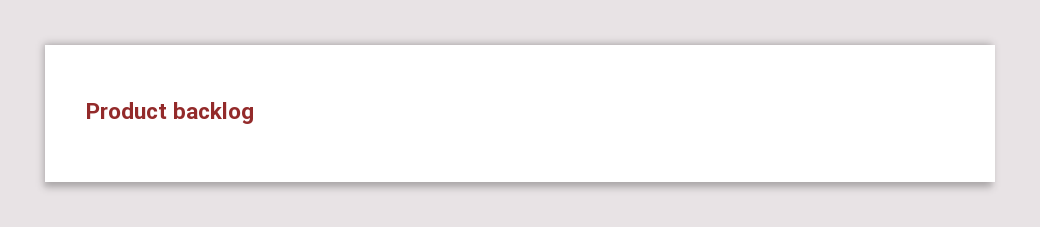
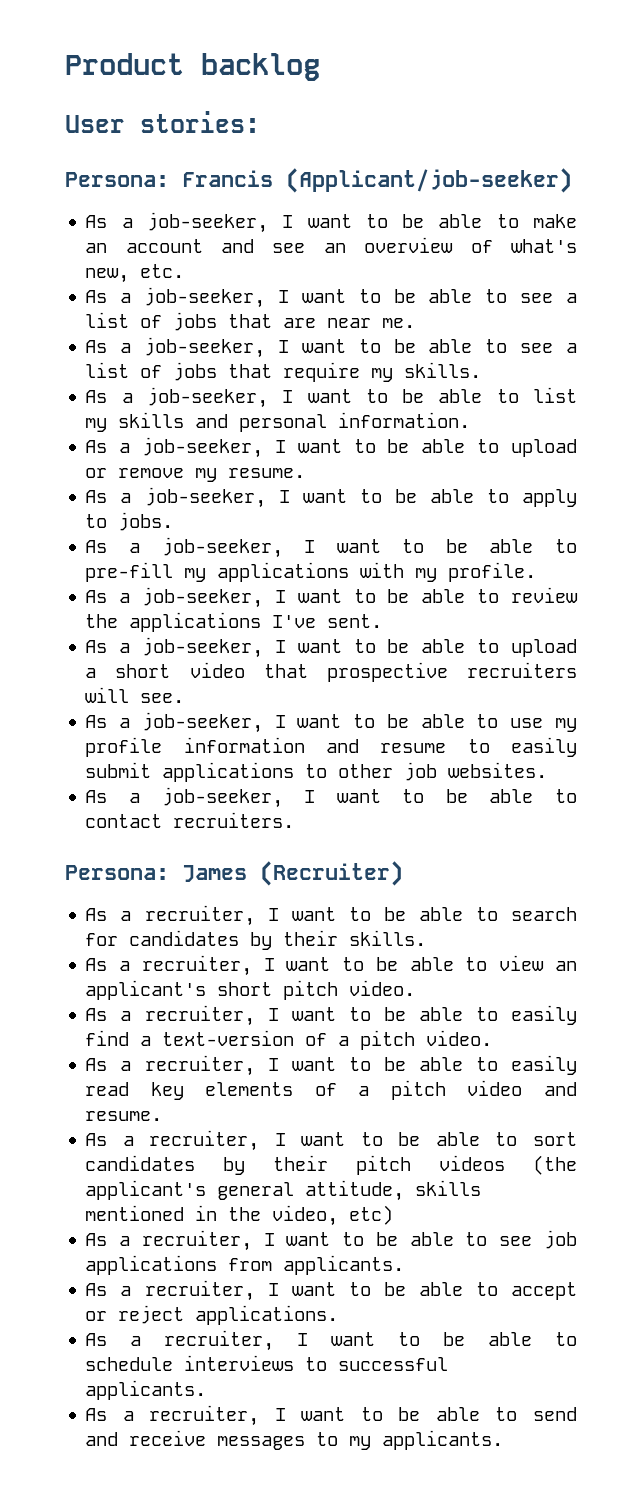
(255, 113) none -> [65,111,260,133] [65,168,572,193] [85,212,577,233] [85,237,577,253] [85,264,185,283] [85,287,577,308] [85,312,416,331] [85,337,577,358] [85,362,482,382] [85,387,577,408] [85,412,471,432] [85,437,578,458] [85,468,306,482] [85,487,577,508] [85,512,174,531] [85,537,577,558] [85,562,537,582] [85,587,579,608] [85,612,383,632] [85,637,578,658] [85,662,577,682] [85,687,185,703] [85,712,577,733] [85,737,577,757] [85,762,548,782] [85,787,577,808] [85,812,295,828] [65,861,403,886] [85,905,577,926] [85,930,427,950] [85,955,577,976] [85,980,416,1000] [85,1005,577,1026] [85,1030,493,1050] [85,1055,577,1076] [85,1080,577,1100] [85,1111,163,1121] [85,1130,577,1151] [85,1155,577,1175] [85,1180,482,1201] [85,1205,394,1226] [85,1230,577,1251] [85,1255,405,1275] [85,1280,577,1301] [85,1305,339,1325] [85,1330,577,1351] [85,1355,449,1371] [85,1380,207,1400] [85,1405,577,1426] [85,1430,504,1450] // User stories: // Persona: Francis (Applicant/job-seeker) // As a job-seeker, I want to be able to make an account and see an overview of what's new, etc. // As a job-seeker, I want to be able to see a list of jobs that are near me. // As a job-seeker, I want to be able to see a list of jobs that require my skills. // As a job-seeker, I want to be able to list my skills and personal information. // As a job-seeker, I want to be able to upload or remove my resume. // As a job-seeker, I want to be able to apply to jobs. // As a job-seeker, I want to be able to pre-fill my applications with my profile. // As a job-seeker, I want to be able to review the applications I've sent. // As a job-seeker, I want to be able to upload a short video that prospective recruiters will see. // As a job-seeker, I want to be able to use my profile information and resume to easily submit applications to other job websites. // As a job-seeker, I want to be able to contact recruiters. // Persona: James (Recruiter) // As a recruiter, I want to be able to search for candidates by their skills. // As a recruiter, I want to be able to view an applicant's short pitch video. // As a recruiter, I want to be able to easily find a text-version of a pitch video. // As a recruiter, I want to be able to easily read key elements of a pitch video and resume. // As a recruiter, I want to be able to sort candidates by their pitch videos (the applicant's general attitude, skills mentioned in the video, etc) // As a recruiter, I want to be able to see job applications from applicants. // As a recruiter, I want to be able to accept or reject applications. // As a recruiter, I want to be able to schedule interviews to successful applicants. // As a recruiter, I want to be able to send and receive messages to my applicants.

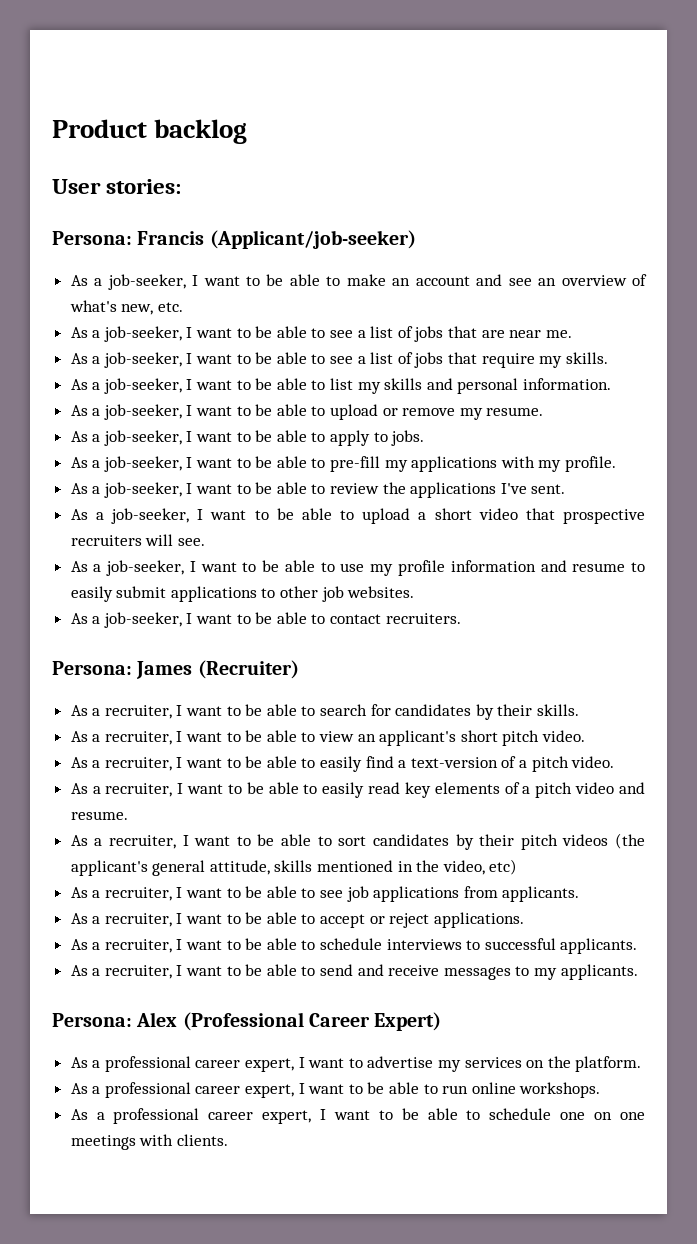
(504, 1440) none -> [52,1012,442,1031] [70,1056,642,1072] [70,1082,601,1098] [70,1108,645,1124] [70,1134,228,1150] // Persona: Alex (Professional Career Expert) // As a professional career expert, I want to advertise my services on the platform. // As a professional career expert, I want to be able to run online workshops. // As a professional career expert, I want to be able to schedule one on one meetings with clients.

